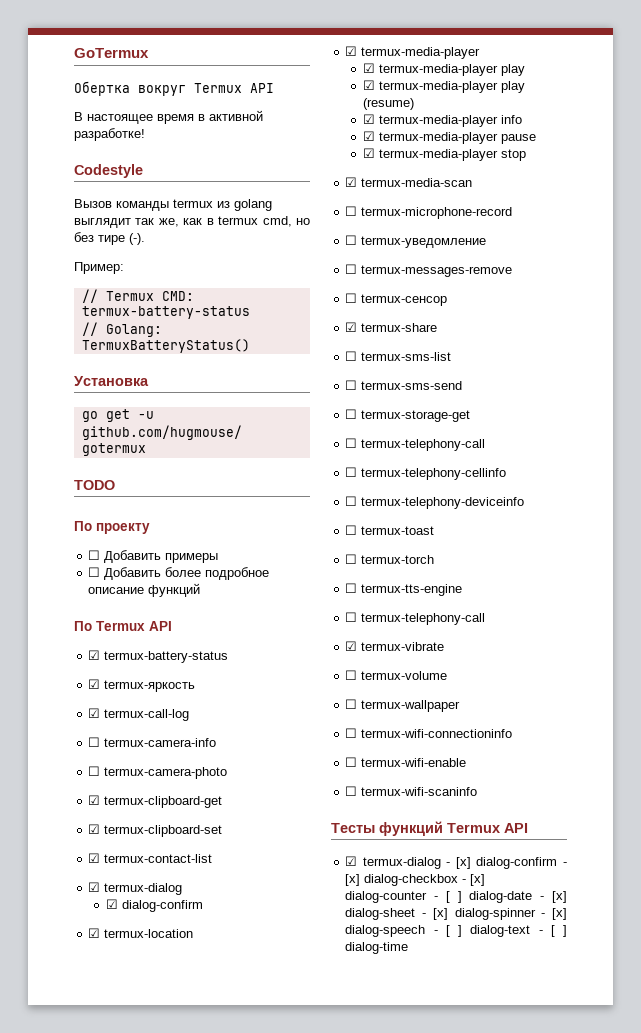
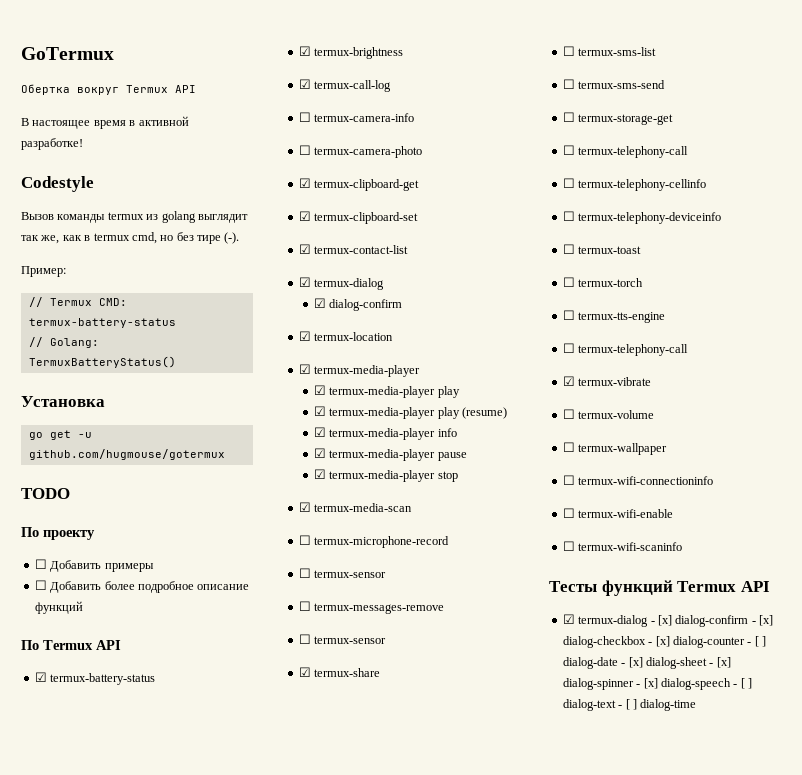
[104,680,196,692] termux-яркость -> [314,47,404,59] termux-brightness
[361,236,487,248] termux-уведомление -> [314,570,387,578] termux-sensor
[361,294,448,306] termux-сенсор -> [314,636,387,644] termux-sensor

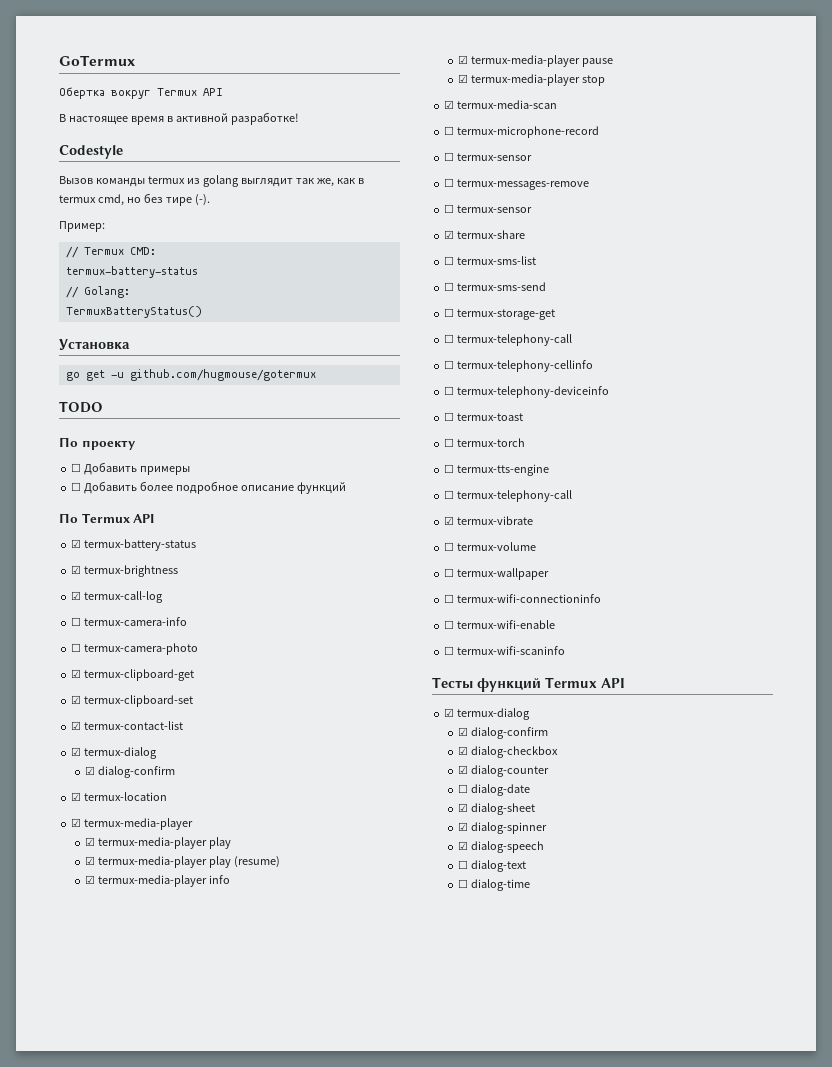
[650,615,773,627] - [x] dialog-confirm - [x] -> [457,727,548,739] [457,746,468,755] // ☑ dialog-confirm // ☑
[648,636,670,647] - [x] -> [457,765,468,774] // ☑
[747,636,766,647] - [ ] -> [457,784,468,793] // ☐
[621,657,643,668] - [x] -> [457,803,468,812] // ☑
[709,657,731,668] - [x] -> [457,822,468,831] // ☑
[636,678,658,689] - [x] -> [457,841,468,850] // ☑
[733,678,752,689] [562,699,637,711] - [ ] dialog-text - [ ] -> [457,860,526,872] [457,879,468,888] // ☐ dialog-text // ☐

